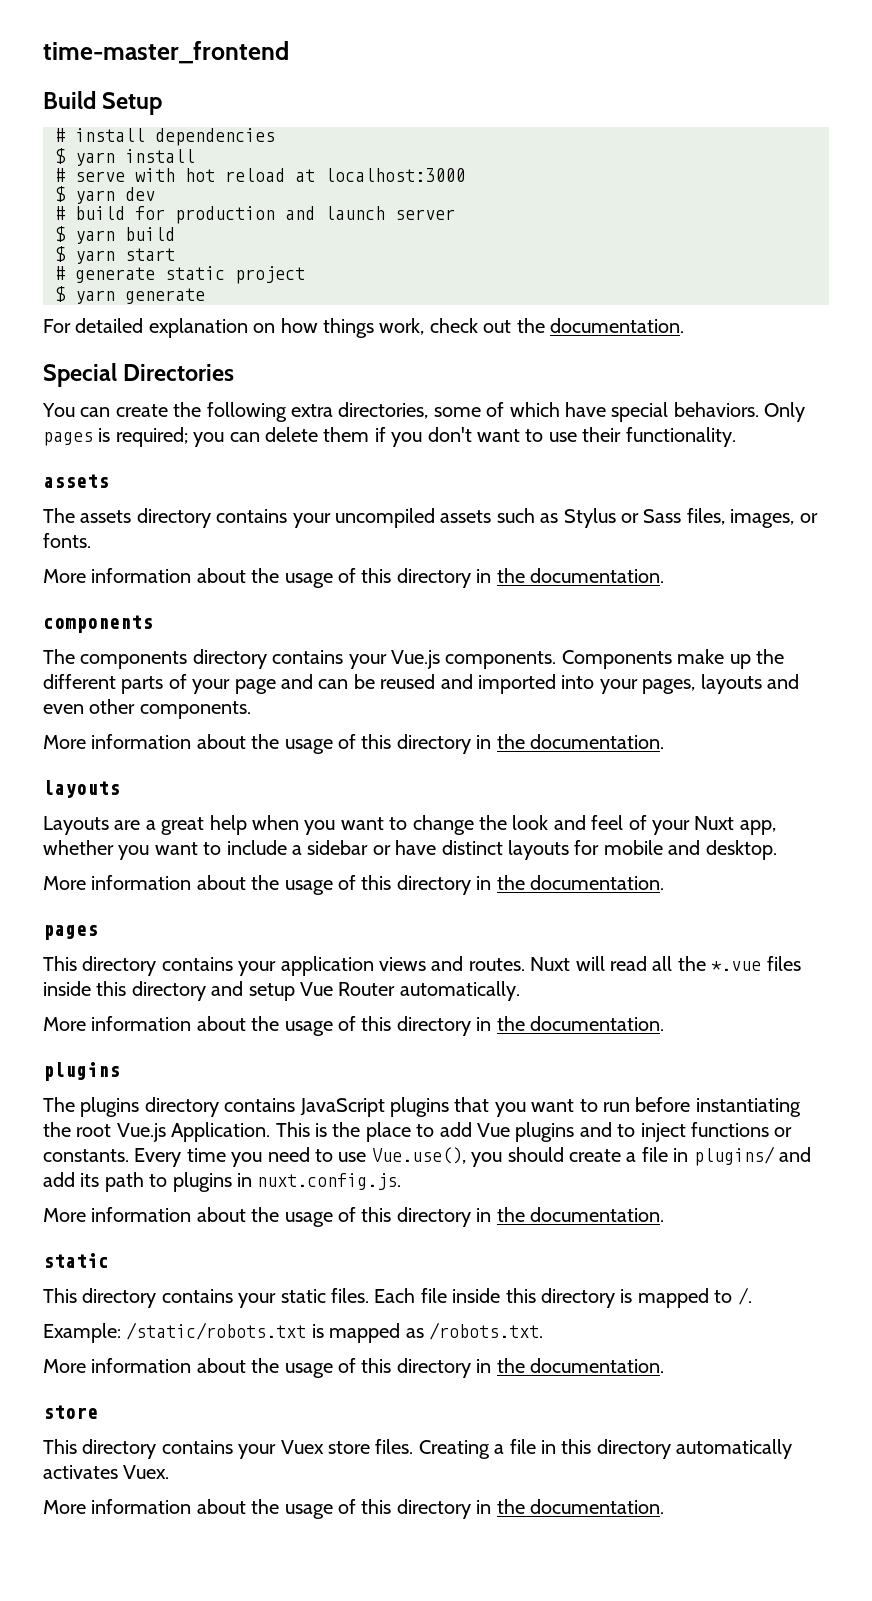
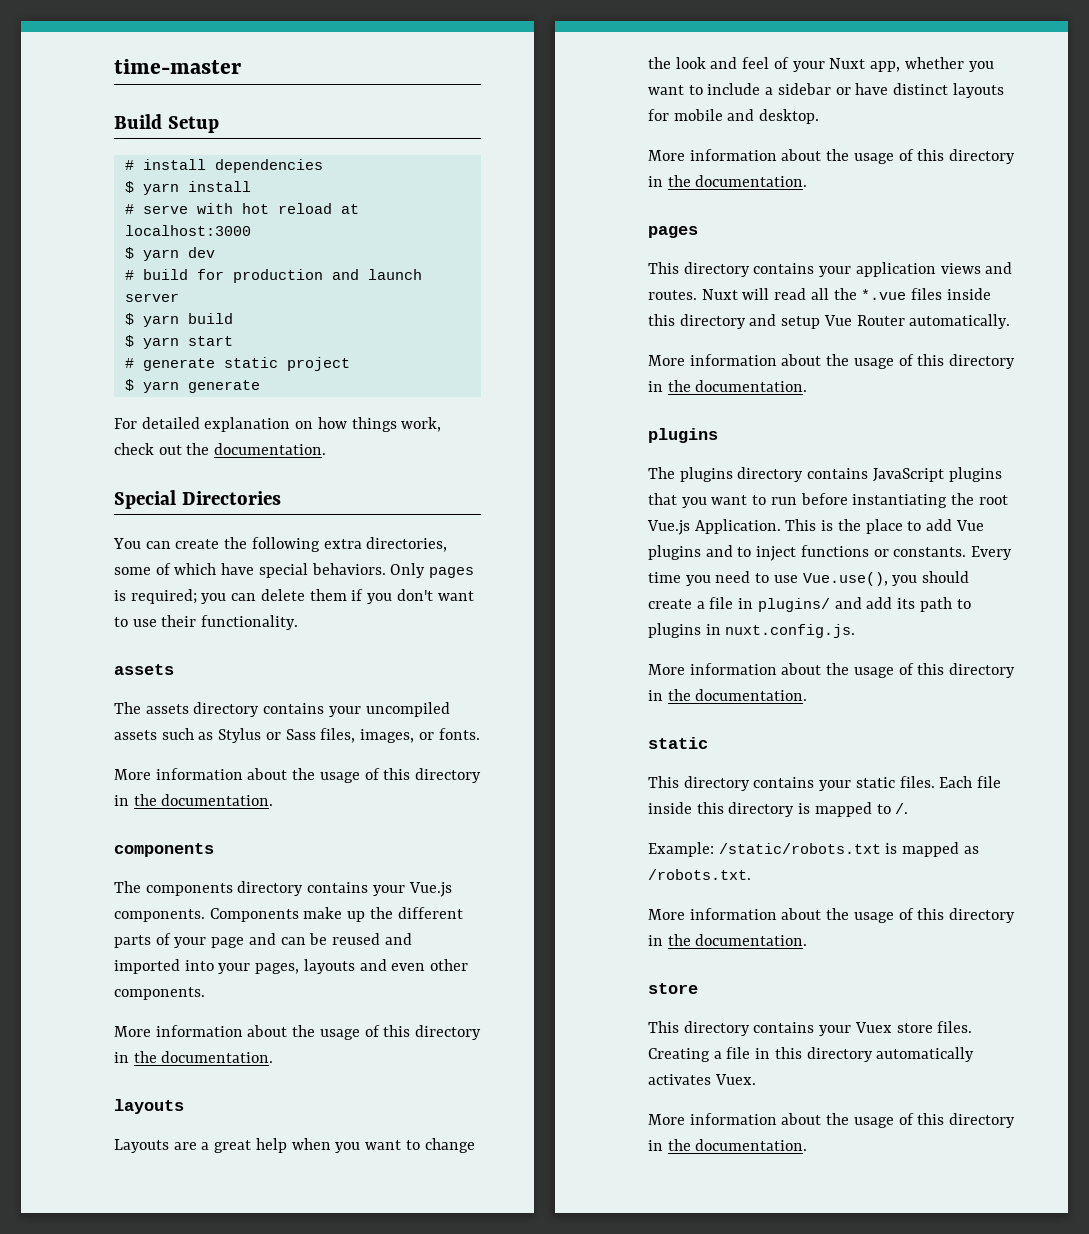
[43,41,289,64] time-master_frontend -> [114,59,241,74] time-master

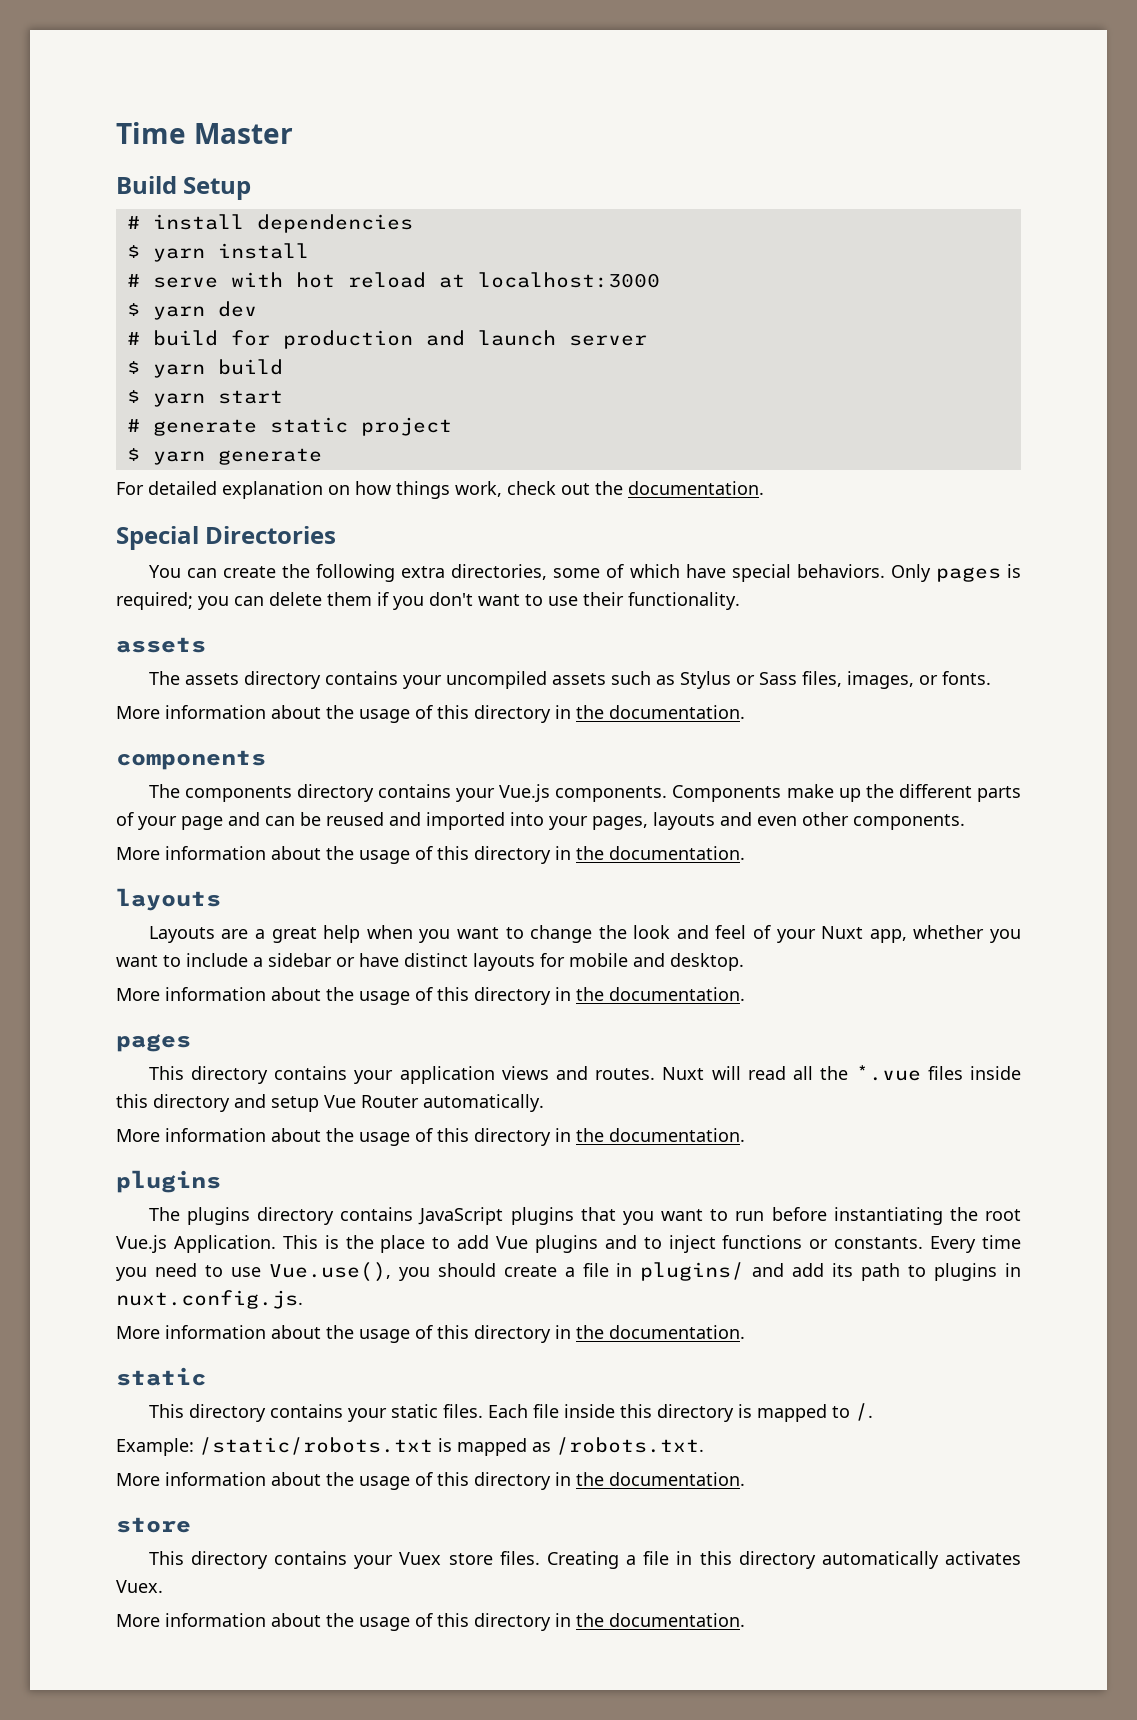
[114,59,241,74] time-master -> [116,122,293,144] Time Master

